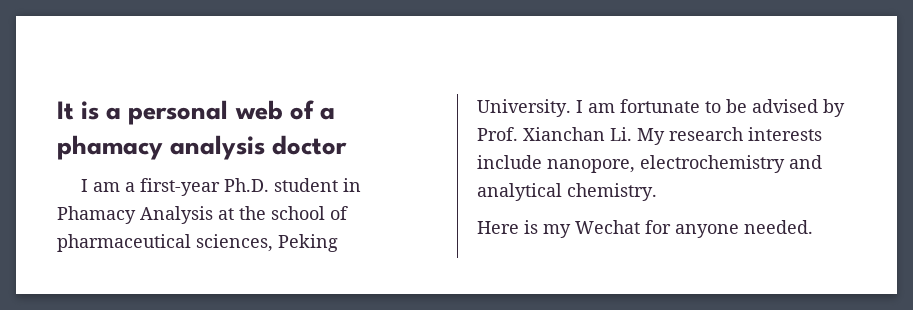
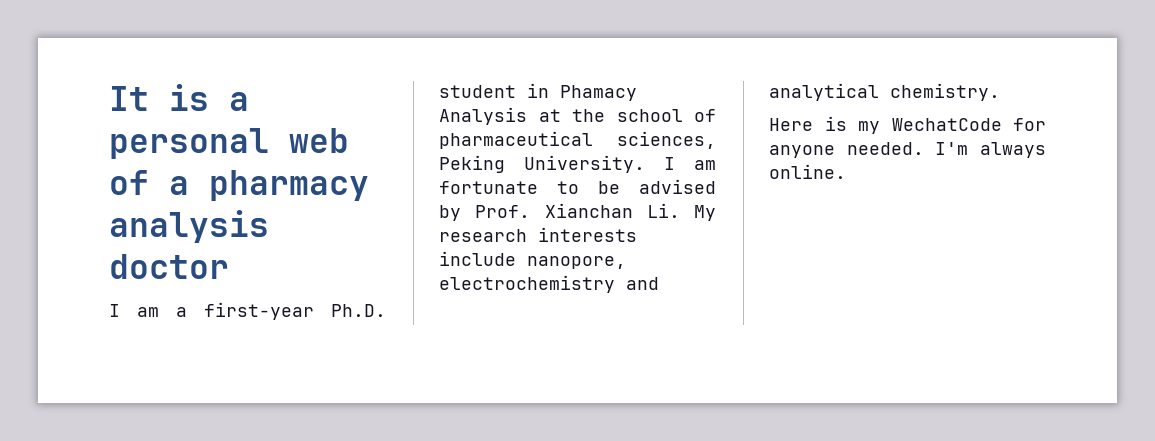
[57,135,163,160] phamacy -> [209,170,369,201] pharmacy
[575,220,640,234] Wechat -> [891,118,1002,131] WechatCode
(813, 227) none -> [935,142,1046,158] [769,164,846,179] I'm always online.

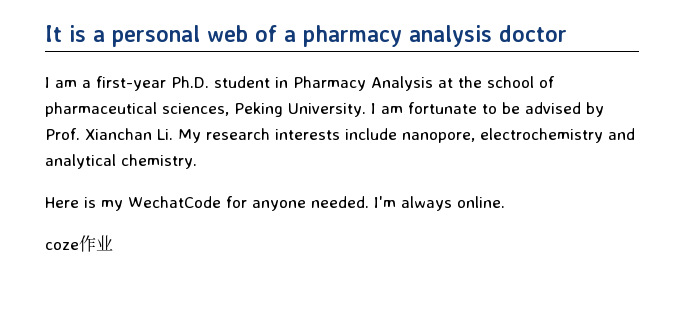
[560,85,637,101] Phamacy -> [293,76,366,91] Pharmacy
(846, 171) none -> [45,235,113,252] // coze作业

